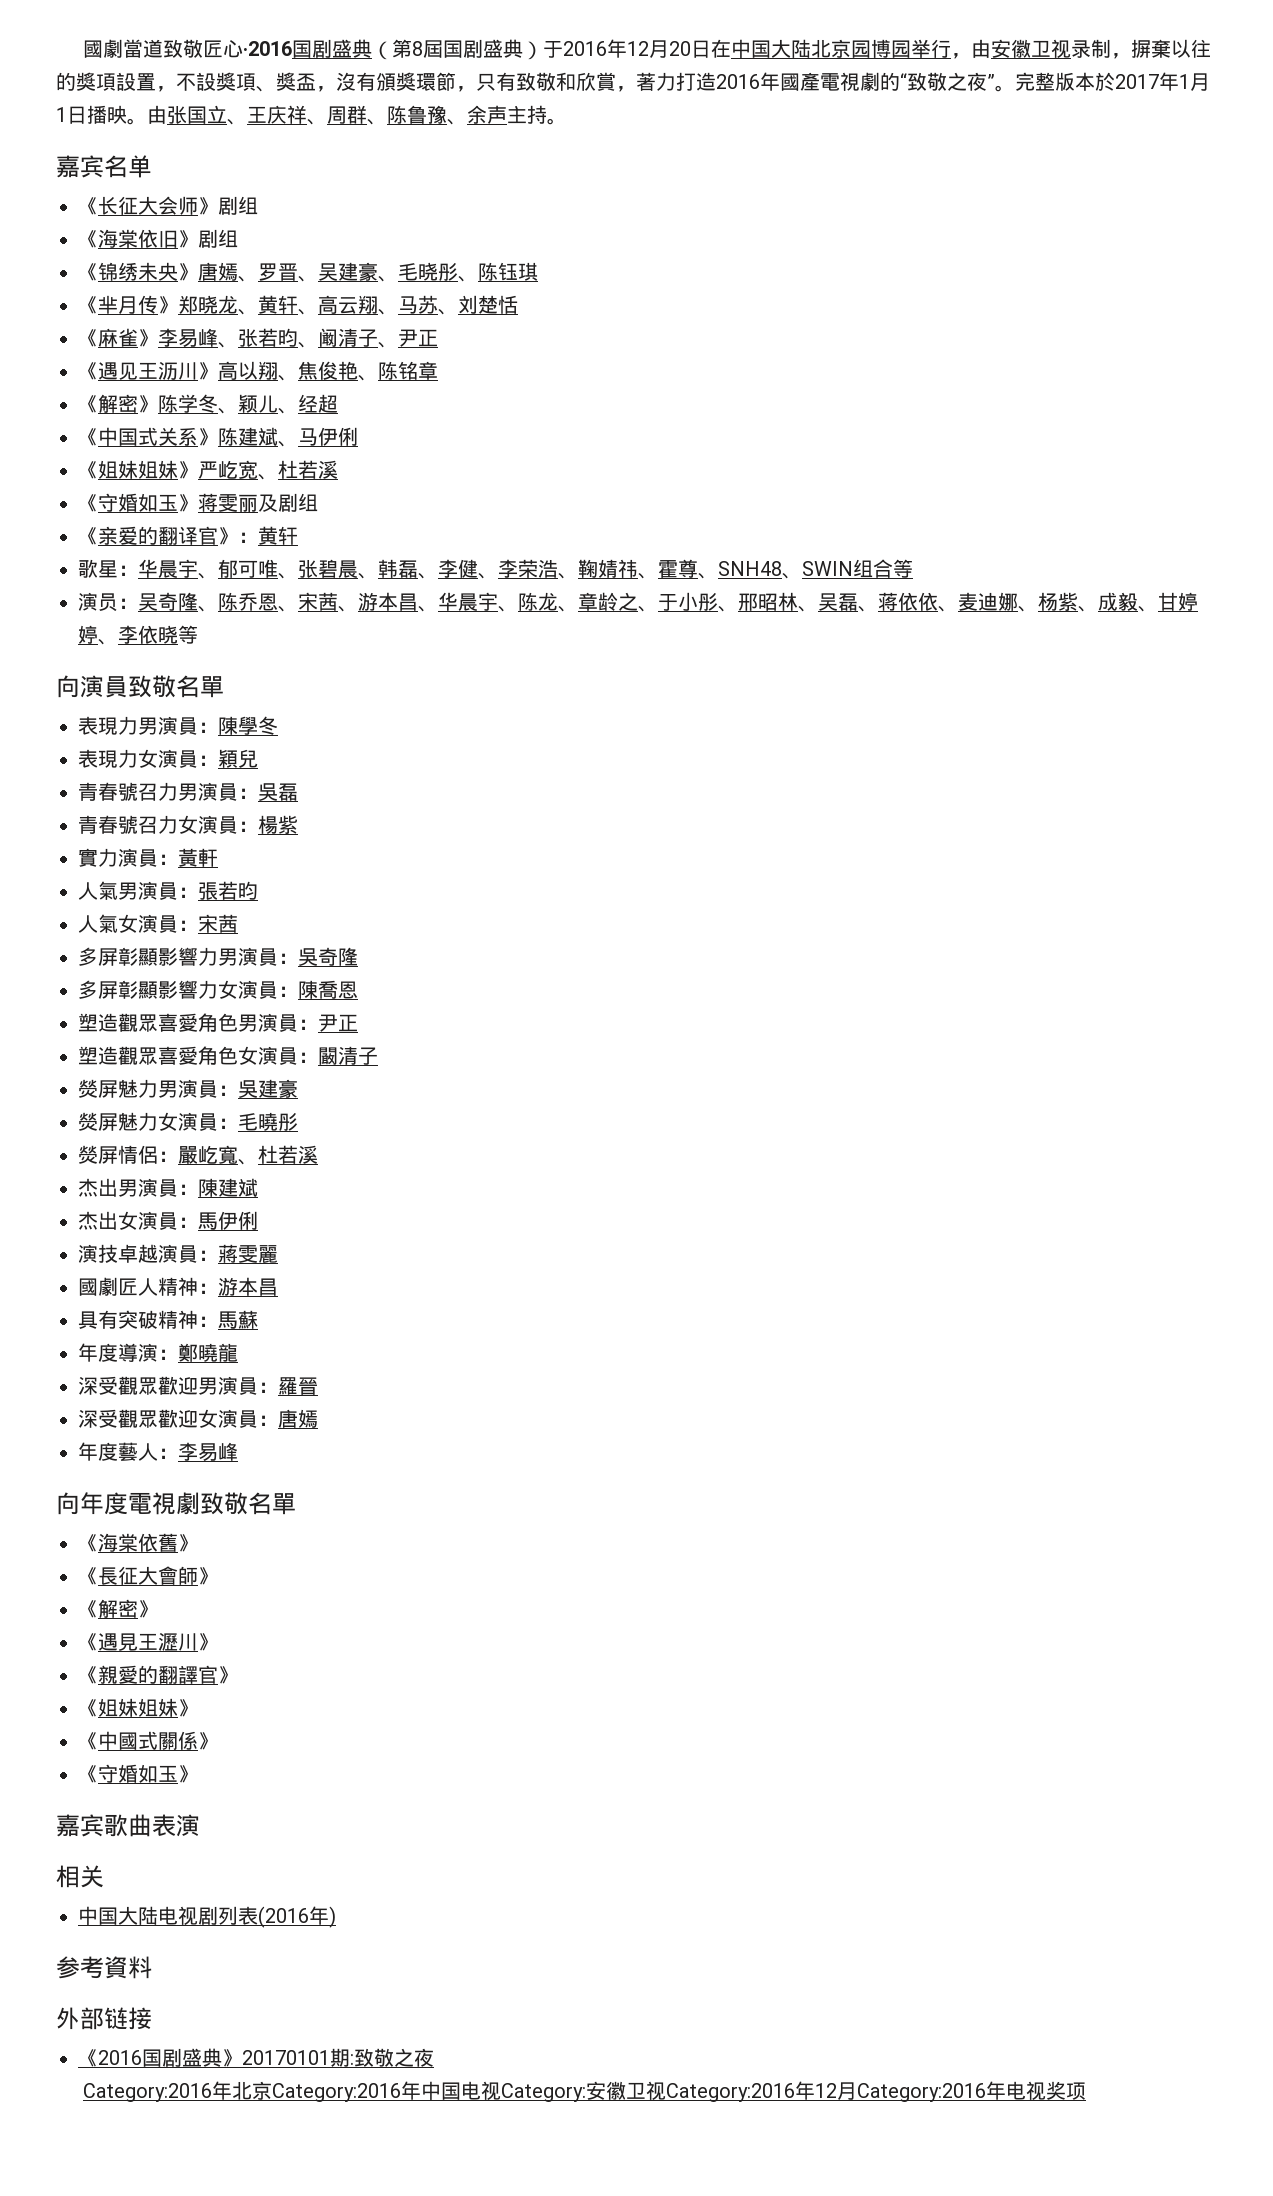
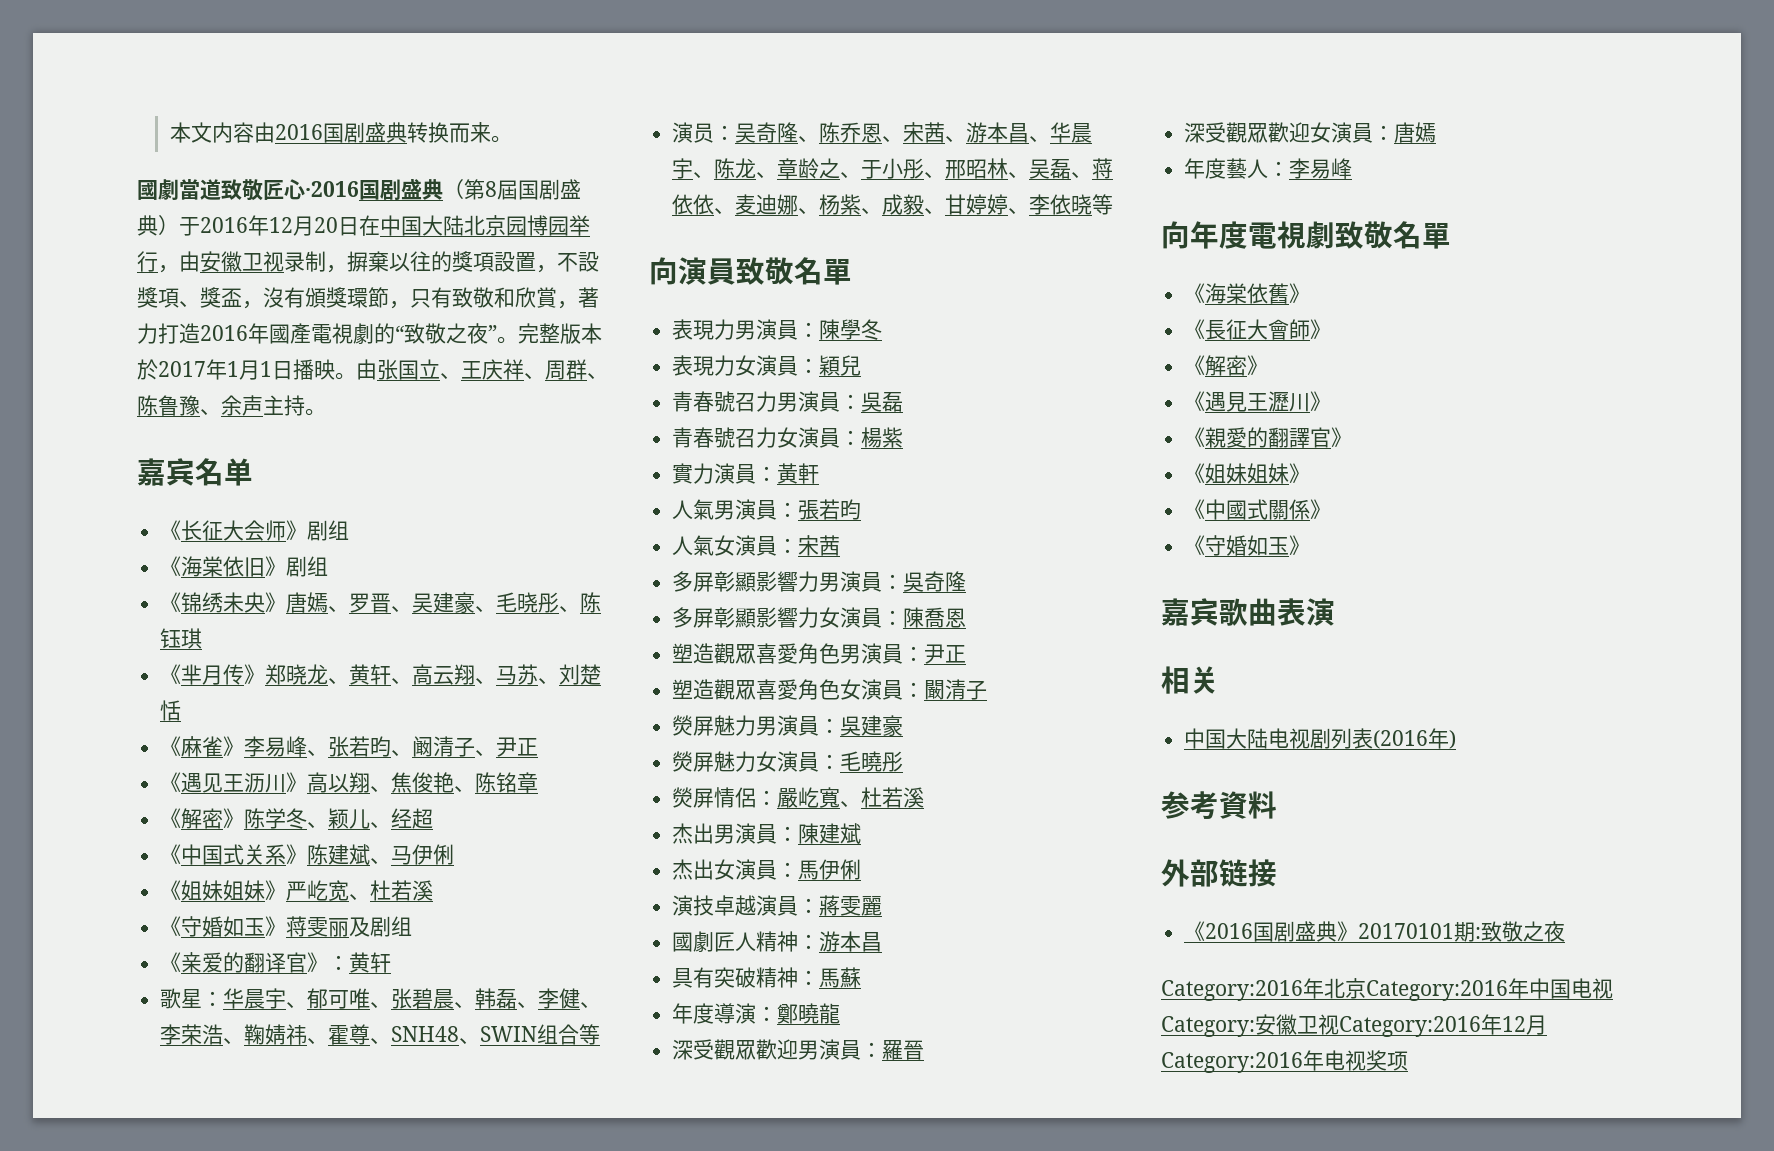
(82, 49) none -> [170,122,513,143] 本文内容由2016国剧盛典转换而来。 //

